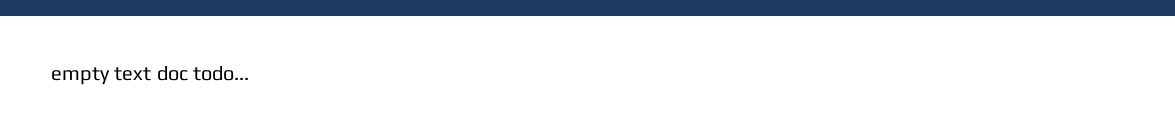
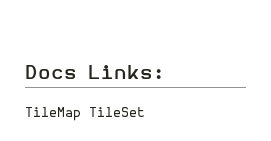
[51,66,250,85] empty text doc todo... -> [25,65,164,79] [25,107,145,121] Docs Links: // TileMap TileSet

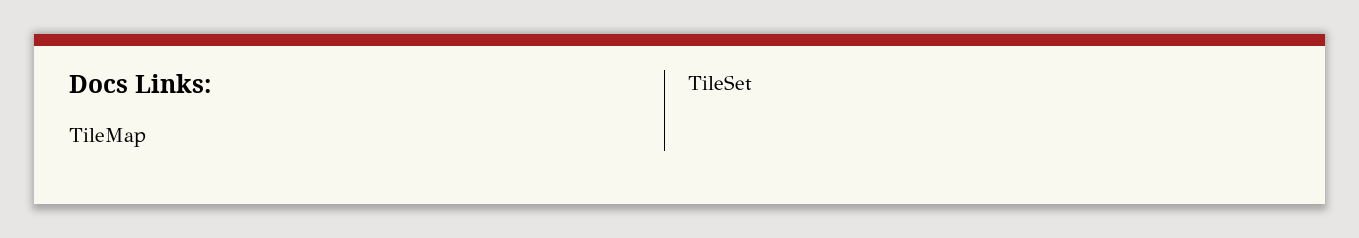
(81, 114) none -> (146, 137) //

